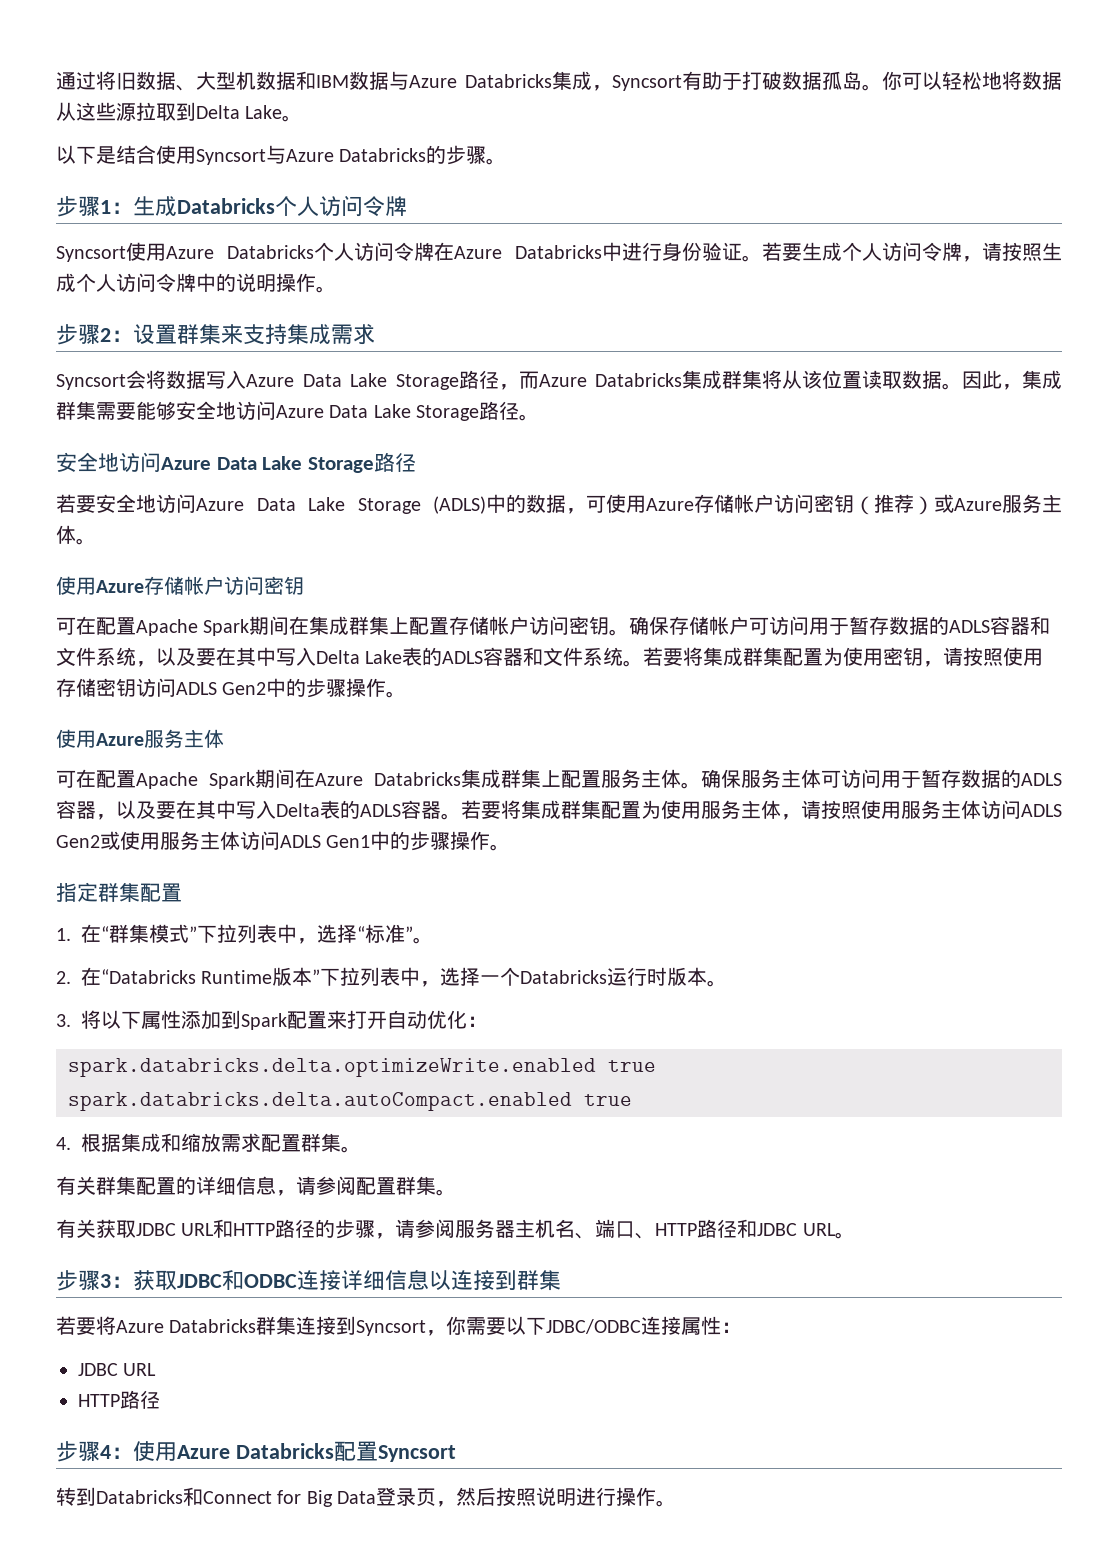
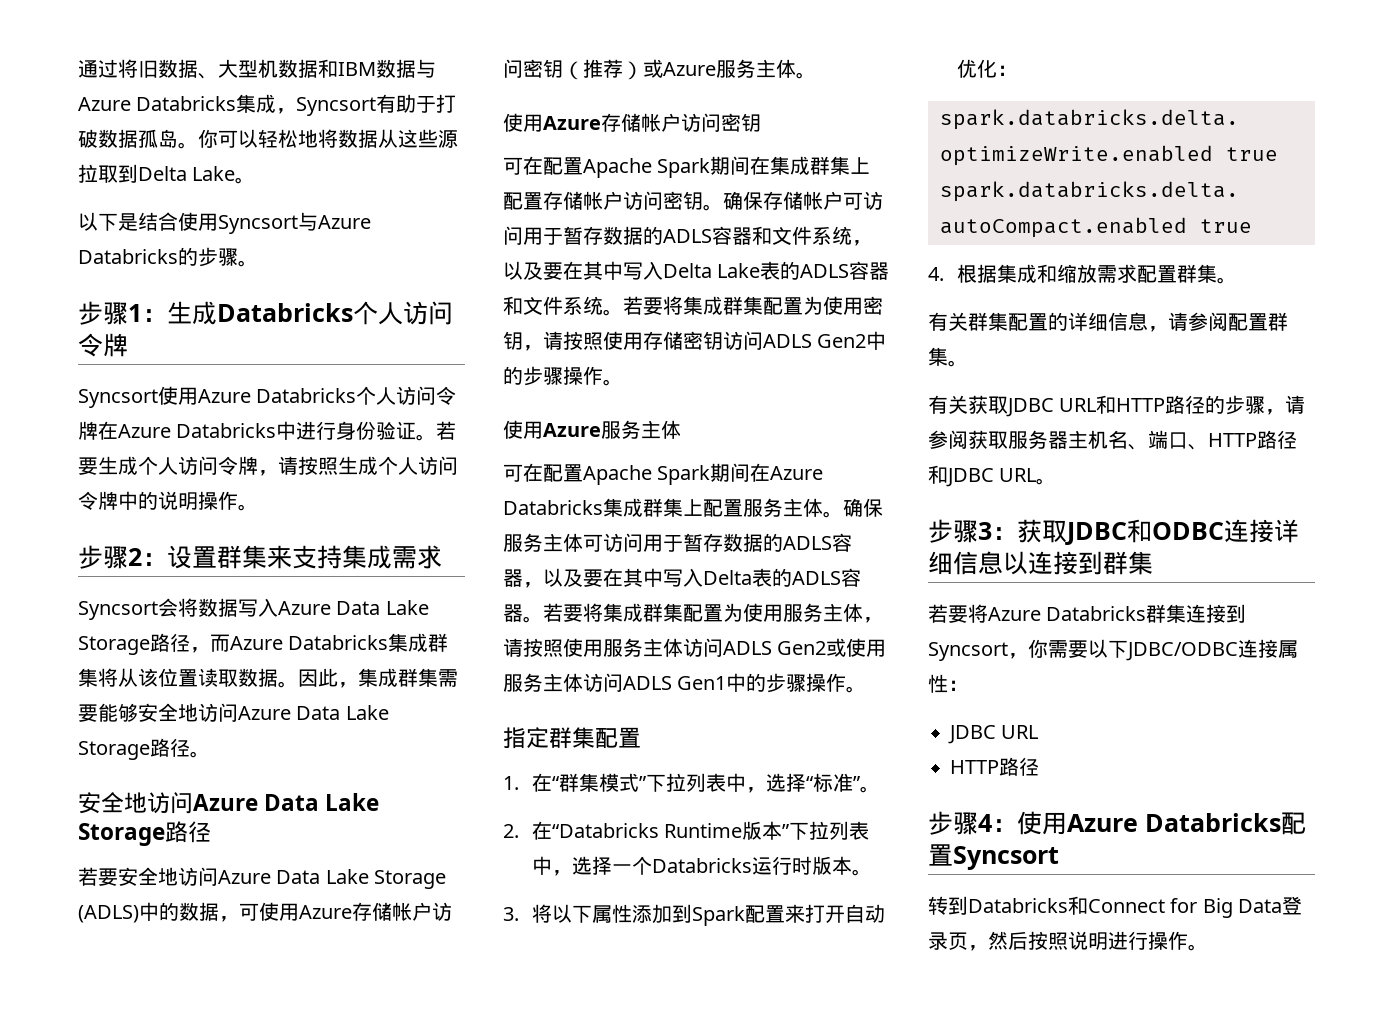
(456, 1228) none -> [968,430,1008,449] 获取

